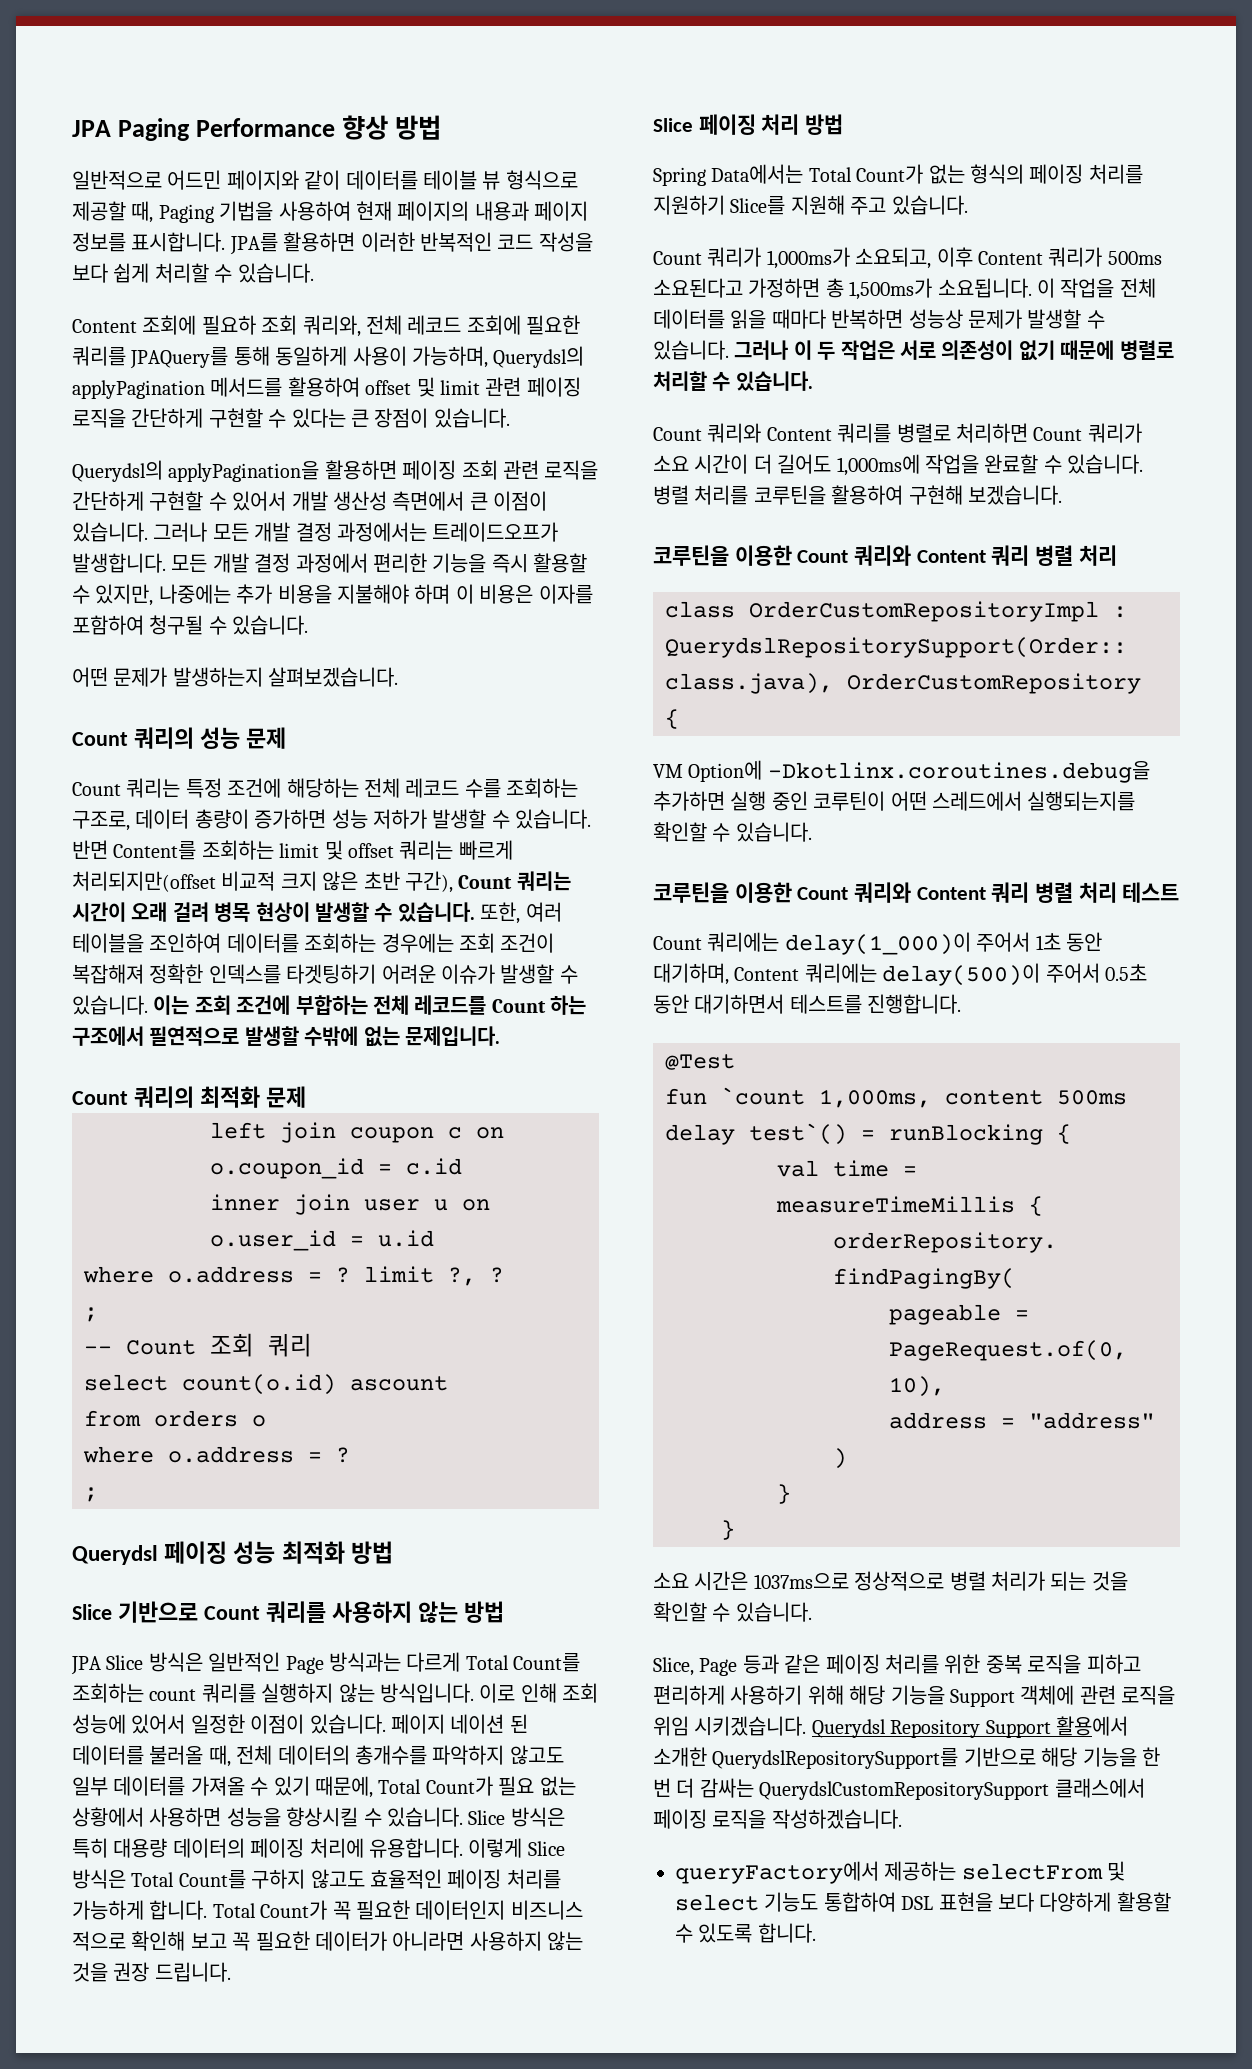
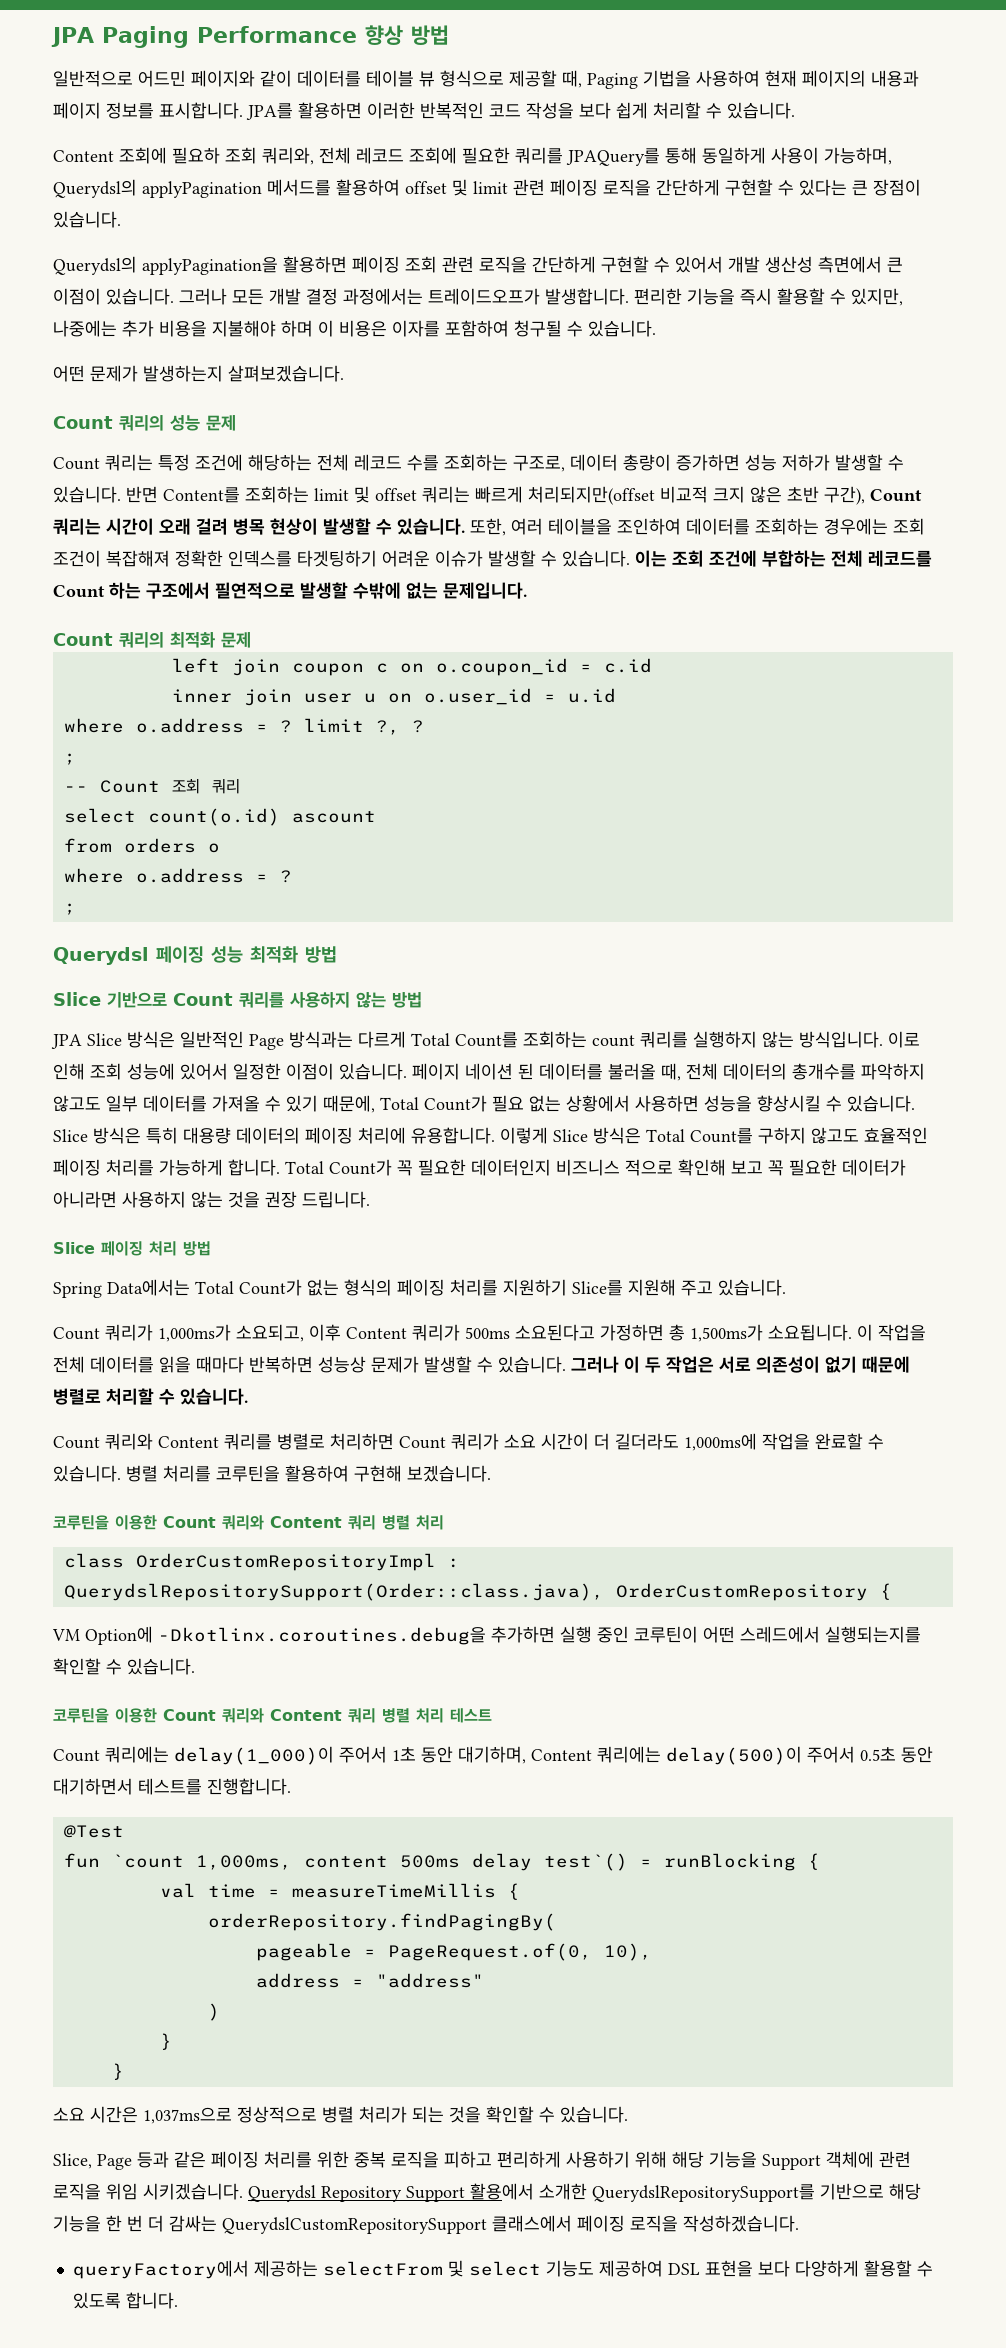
[171,553,368,573] 모든 개발 결정 과정에서 -> (629, 296) none
[777,454,832,474] 길어도 -> [615,1433,679,1450] 길더라도
[753,1573,849,1589] 1037ms으로 -> [143,2107,232,2124] 1,037ms으로
[823,1892,896,1912] 통합하여 -> [598,2260,663,2277] 제공하여

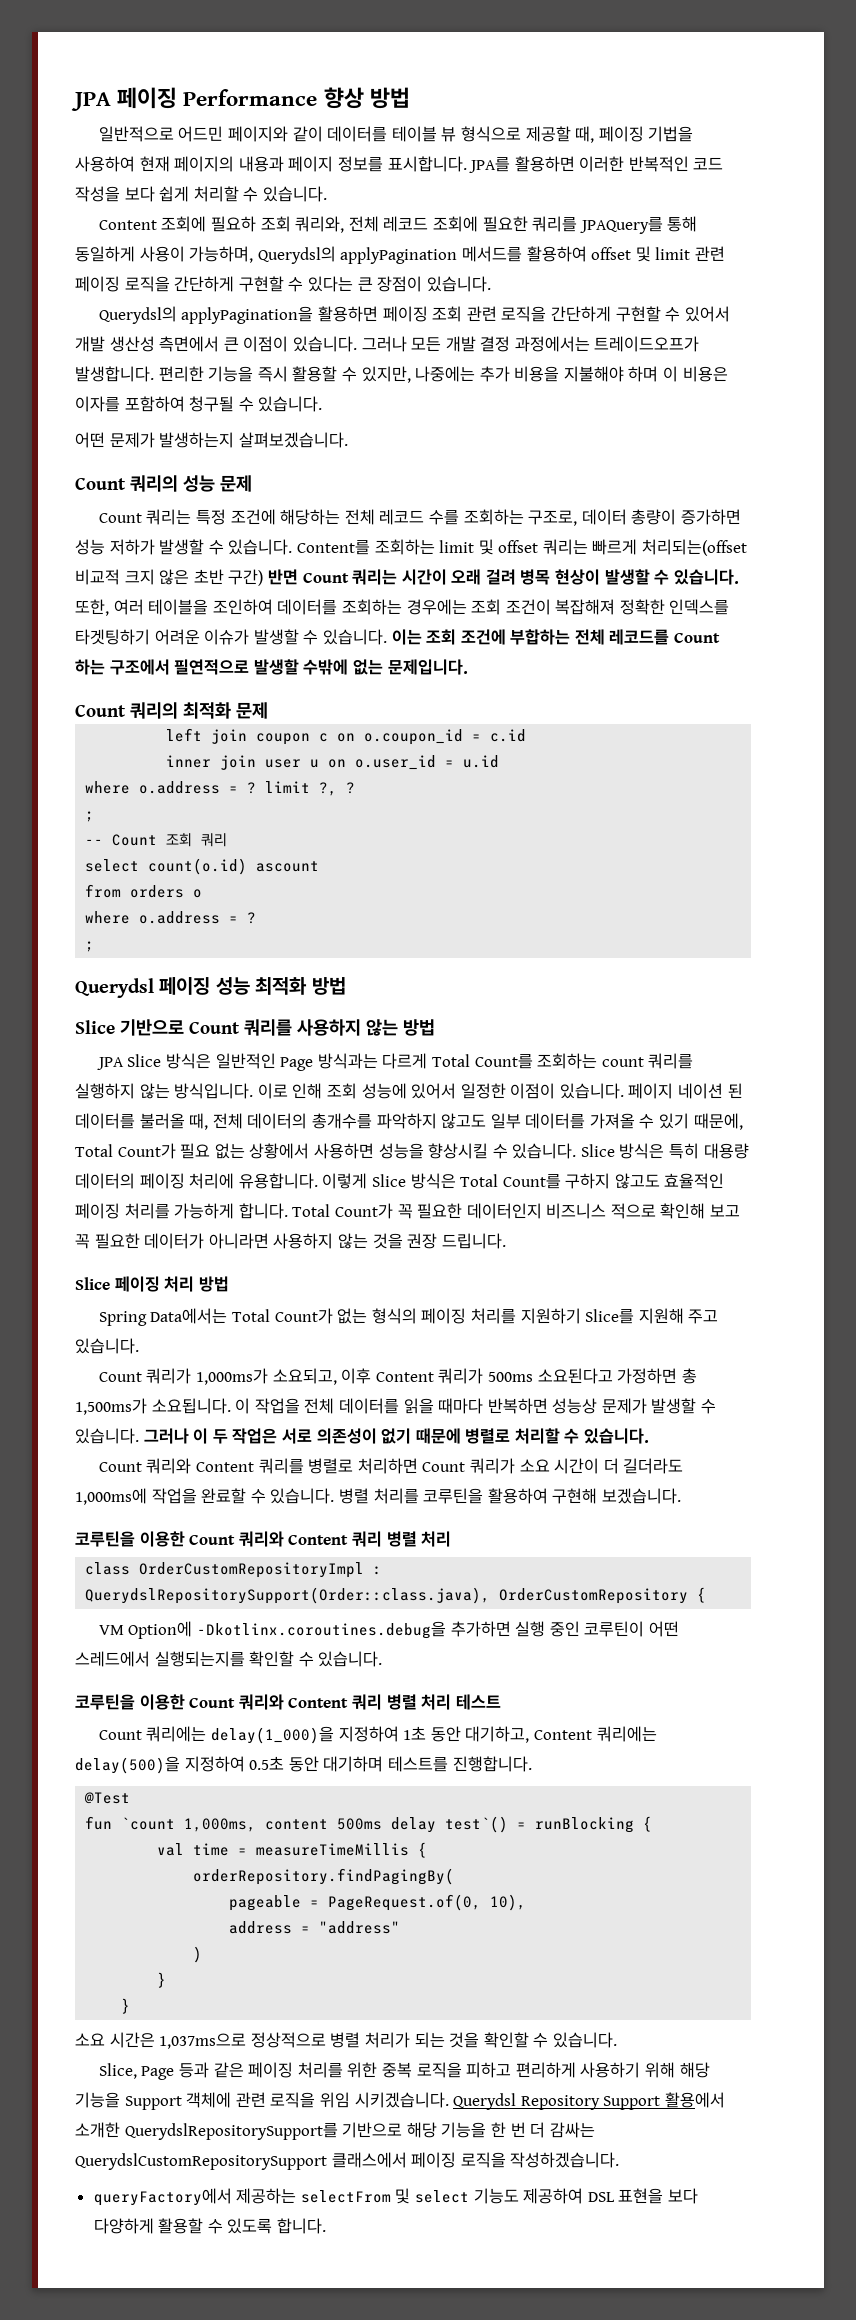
[51,26,189,48] JPA Paging -> [71,87,178,111] JPA 페이징
[587,73,638,89] Paging -> [598,126,644,142] 페이징
[126,486,158,503] 반면 -> (293, 547) none
[528,486,655,505] 처리되지만(offset -> [642,539,748,556] 처리되는(offset
[824,486,865,505] 구간), -> [228,569,298,586] 구간) 반면
[174,1746,387,1765] delay(1_000)이 주어서 -> [211,1726,399,1744] delay(1_000)을 지정하여
[458,1746,526,1764] 대기하며, -> [465,1726,530,1743] 대기하고,
[666,1746,855,1765] delay(500)이 주어서 -> [75,1756,245,1774] delay(500)을 지정하여
[53,1778,133,1795] 대기하면서 -> [323,1756,384,1772] 대기하며

